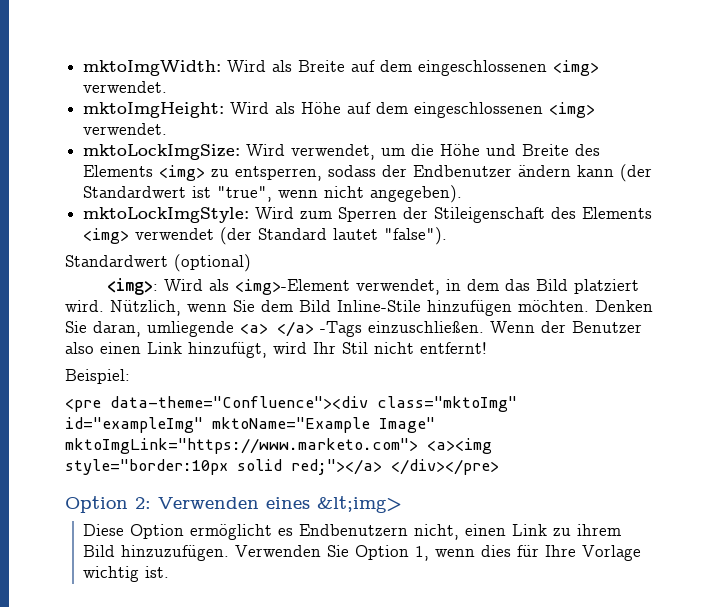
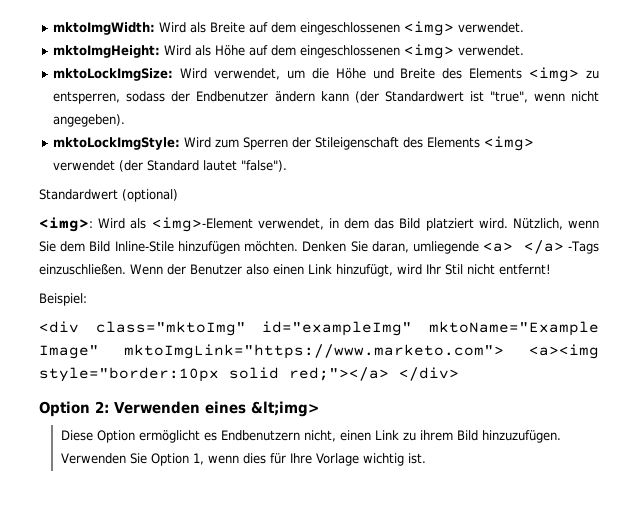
[65,396,368,412] <pre data-theme="Confluence"><div -> [39,321,79,333] <div
[391,459,499,475] </div></pre> -> [399,367,459,381] </div>

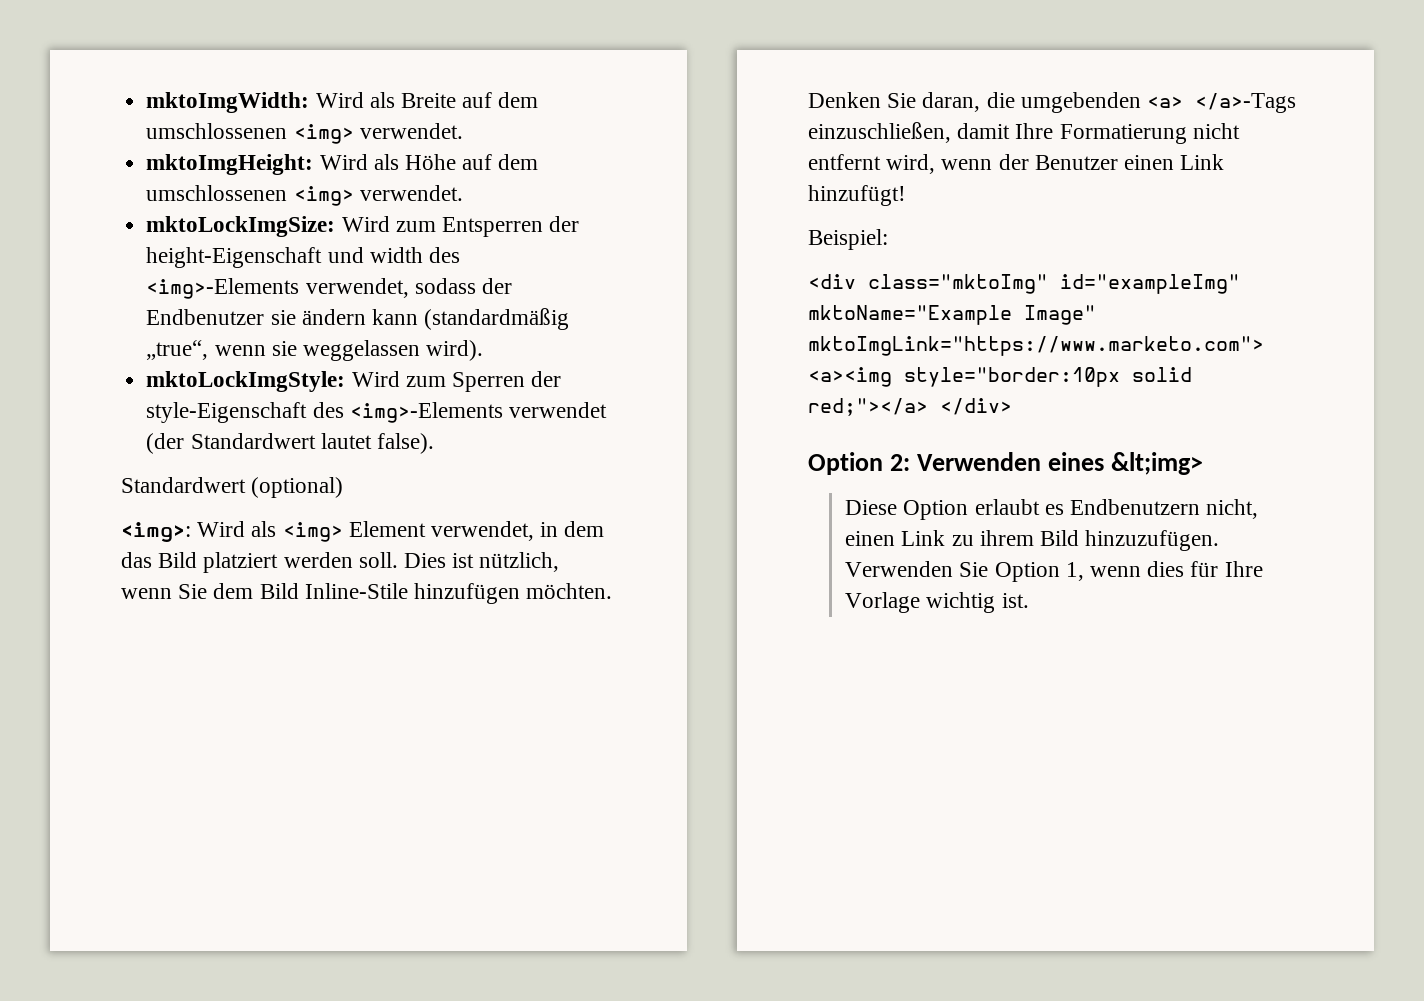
[300,22,401,35] eingeschlossenen -> [146,123,288,139] umschlossenen
[300,45,401,58] eingeschlossenen -> [146,185,288,201] umschlossenen
[214,67,599,82] [53,91,121,104] verwendet, um die Höhe und Breite des Elements <img> zu entsperren, -> [395,216,580,237] [146,247,460,268] [146,278,409,299] zum Entsperren der height-Eigenschaft und width des <img>-Elements verwendet,
(269, 96) none -> [270,310,296,325] sie
[354,91,600,103] [53,114,126,127] (der Standardwert ist "true", wenn nicht angegeben). -> [424,308,570,330] [146,340,484,361] (standardmäßig „true“, wenn sie weggelassen wird).
[315,136,535,151] [53,160,288,172] Stileigenschaft des Elements <img> verwendet (der Standard lautet "false"). -> [146,402,607,423] [146,433,434,454] style-Eigenschaft des <img>-Elements verwendet (der Standardwert lautet false).
[151,217,253,232] <img>-Element -> [282,521,426,542] <img> Element
[478,218,563,230] wird. Nützlich, -> [283,552,560,572] werden soll. Dies ist nützlich,
[413,240,600,254] [39,264,163,275] umliegende <a> </a> -Tags einzuschließen. Wenn -> [986,92,1297,113] [808,122,1240,144] [808,154,993,174] die umgebenden <a> </a>-Tags einzuschließen, damit Ihre Formatierung nicht entfernt wird, wenn
[246,264,551,277] also einen Link hinzufügt, wird Ihr Stil nicht entfernt! -> [1124,154,1225,170] [808,185,906,206] einen Link hinzufügt!
[138,430,200,443] ermöglicht -> [974,499,1040,515] erlaubt

